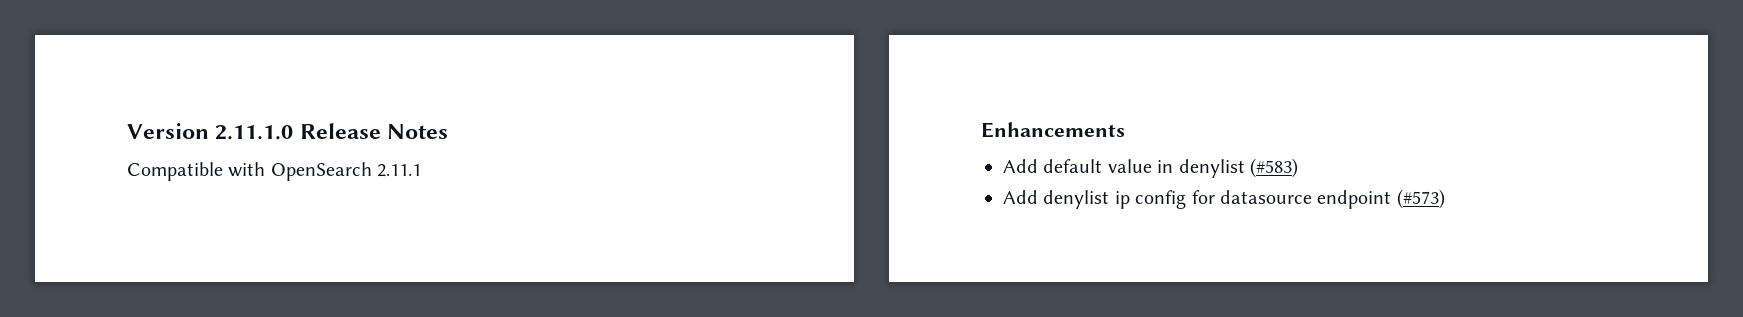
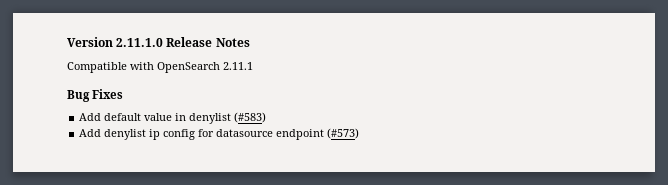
[981,122,1125,138] Enhancements -> [67,89,124,102] Bug Fixes

